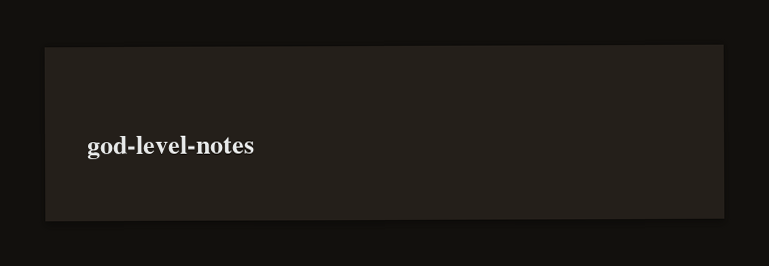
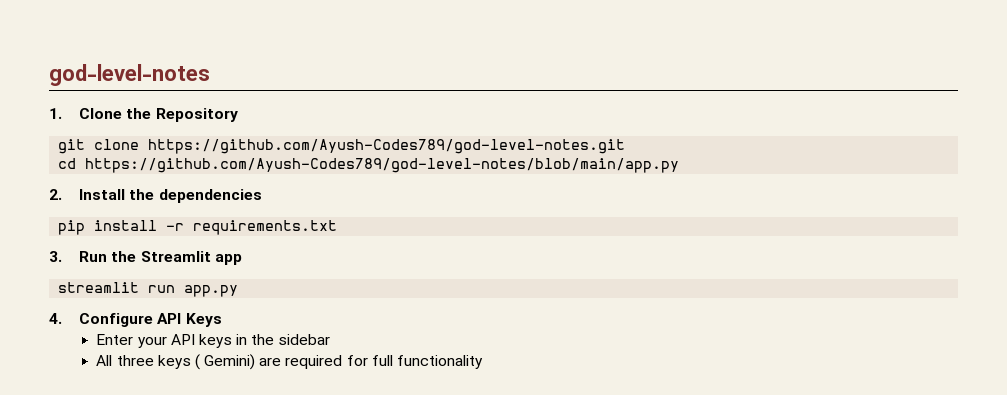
(255, 147) none -> [49,108,238,122] [58,139,626,154] [58,158,680,173] [49,189,262,203] [58,220,338,235] [49,251,242,265] [58,282,239,297] [49,313,222,327] [96,334,331,348] [96,354,484,370] // 1. Clone the Repository // git clone https://github.com/Ayush-Codes789/god-level-notes.git // cd https://github.com/Ayush-Codes789/god-level-notes/blob/main/app.py // 2. Install the dependencies // pip install -r requirements.txt // 3. Run the Streamlit app // streamlit run app.py // 4. Configure API Keys // Enter your API keys in the sidebar // All three keys ( Gemini) are required for full functionality

